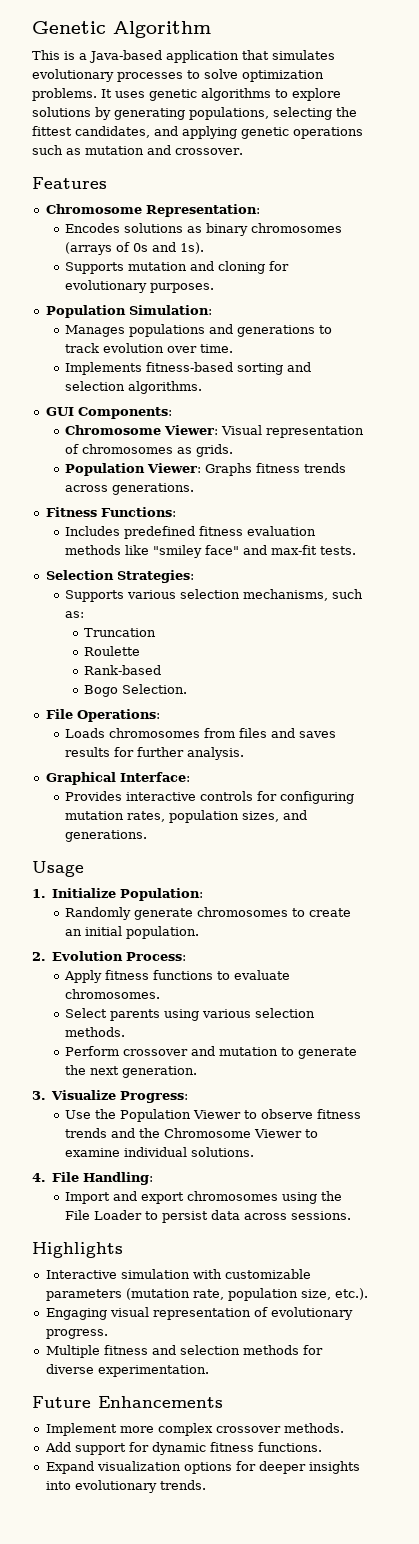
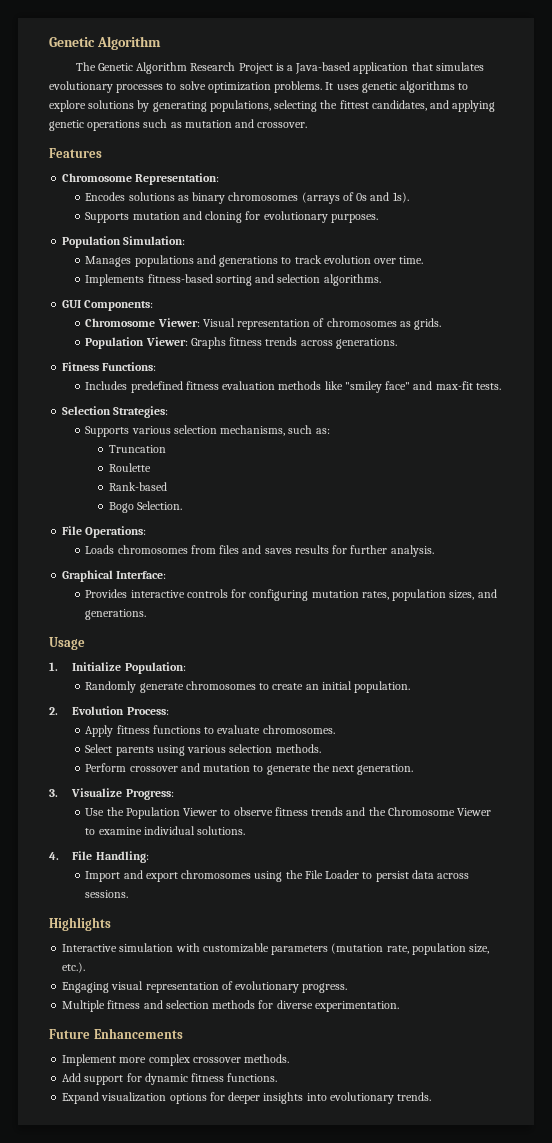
[32,50,60,60] This -> [75,62,273,74] The Genetic Algorithm Research Project

